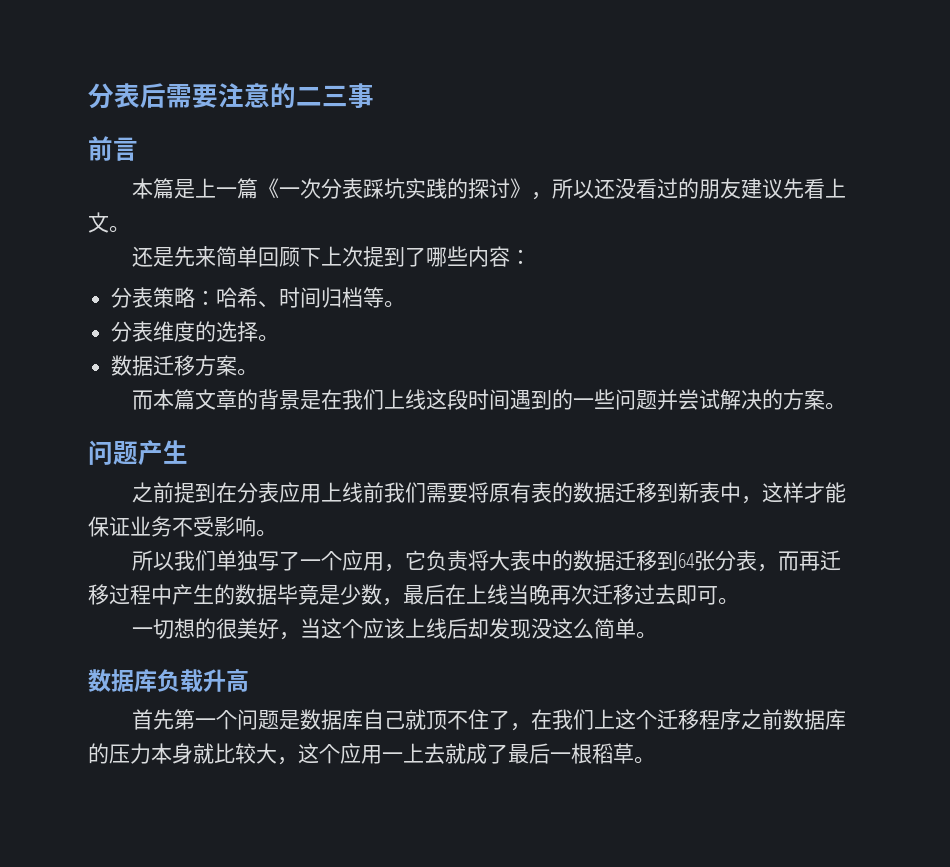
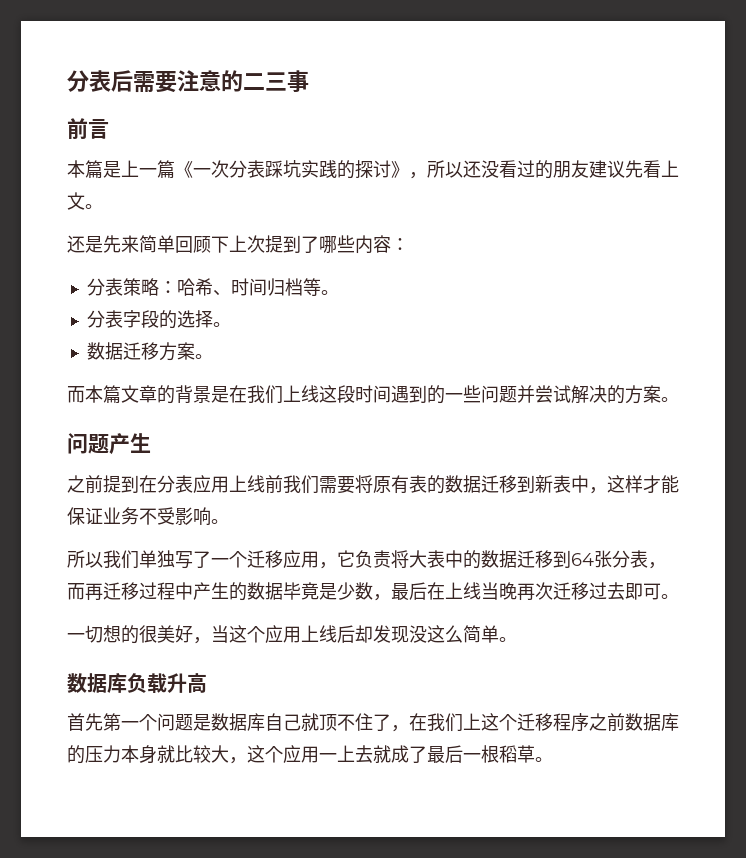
[153,321,196,342] 维度 -> [122,310,159,328] 字段
(343, 561) none -> [247,550,283,568] 迁移
[384,618,406,639] 该 -> [283,626,301,643] 用

